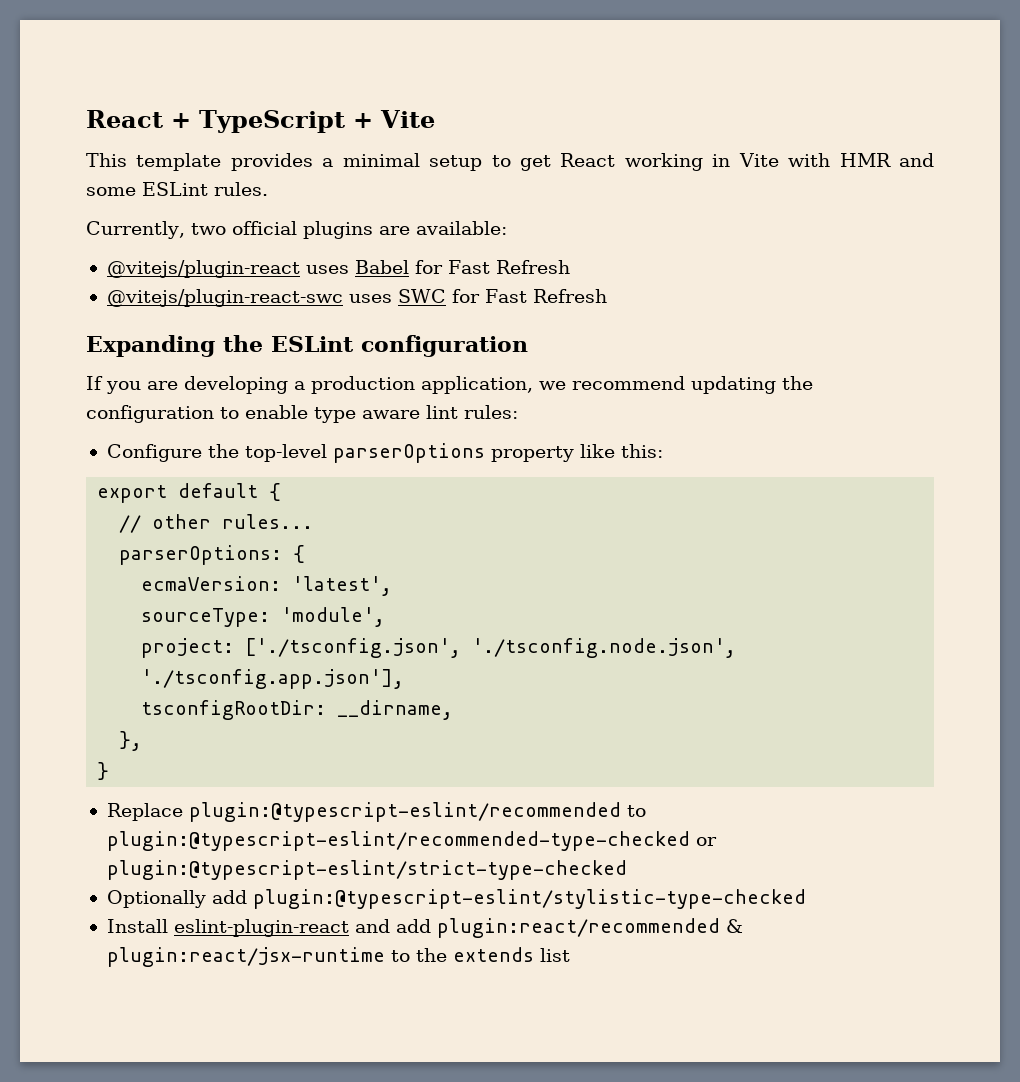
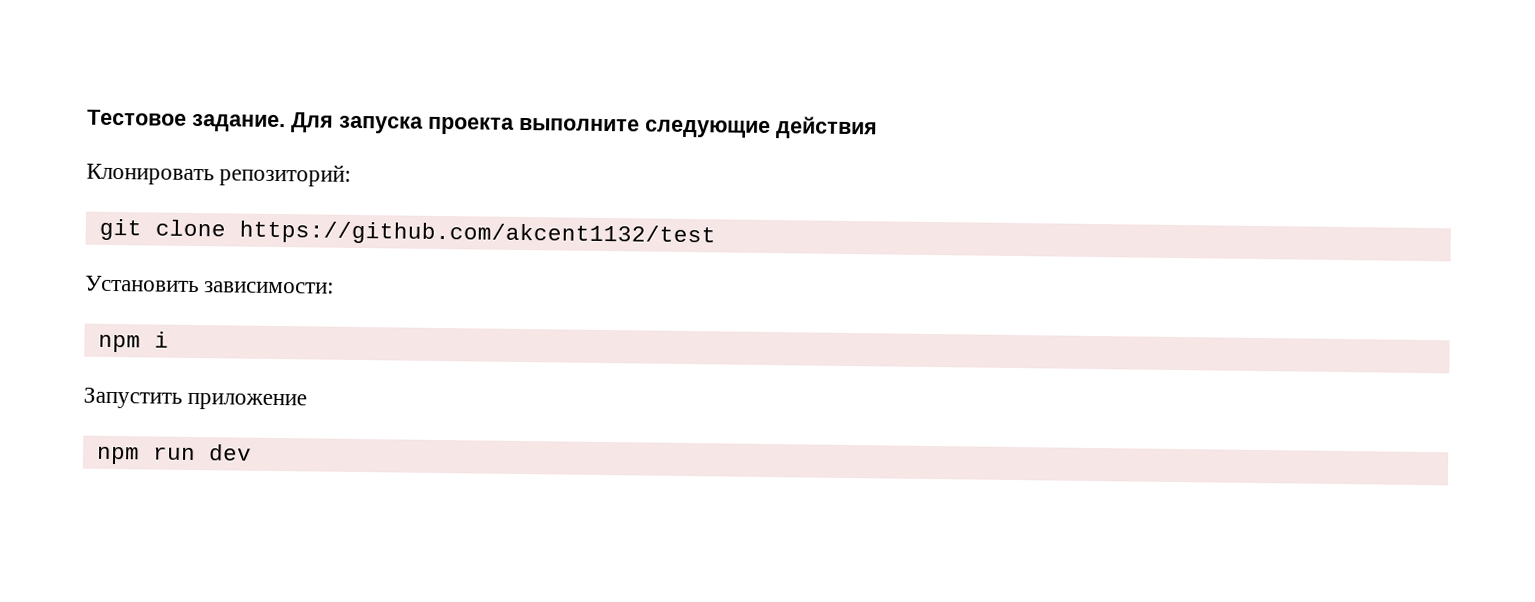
[86,110,435,133] [86,153,935,171] [86,182,268,196] [86,221,507,239] [106,260,570,278] [106,289,607,307] [86,335,528,357] [86,376,813,394] [86,405,518,423] [106,443,663,463] [97,483,282,503] [119,514,314,533] [119,545,306,565] [141,576,393,596] [141,607,386,627] [141,638,737,658] [141,669,405,689] [141,700,454,720] [119,731,143,751] [97,762,110,780] [106,802,646,822] [106,831,717,851] [106,860,627,880] [106,889,806,909] [106,918,743,938] [106,947,570,967] React + TypeScript + Vite // This template provides a minimal setup to get React working in Vite with HMR and some ESLint rules. // Currently, two official plugins are available: // @vitejs/plugin-react uses Babel for Fast Refresh // @vitejs/plugin-react-swc uses SWC for Fast Refresh // Expanding the ESLint configuration // If you are developing a production application, we recommend updating the configuration to enable type aware lint rules: // Configure the top-level parserOptions property like this: // export default { // // other rules... // parserOptions: { // ecmaVersion: 'latest', // sourceType: 'module', // project: ['./tsconfig.json', './tsconfig.node.json', './tsconfig.app.json'], // tsconfigRootDir: __dirname, // }, // } // Replace plugin:@typescript-eslint/recommended to plugin:@typescript-eslint/recommended-type-checked or plugin:@typescript-eslint/strict-type-checked // Optionally add plugin:@typescript-eslint/stylistic-type-checked // Install eslint-plugin-react and add plugin:react/recommended & plugin:react/jsx-runtime to the extends list -> [87,109,878,140] [86,163,352,187] [98,218,716,248] [85,275,335,294] [97,331,169,353] [83,387,308,411] [95,444,252,465] Тестовое задание. Для запуска проекта выполните следующие действия // Клонировать репозиторий: // git clone https://github.com/akcent1132/test // Установить зависимости: // npm i // Запустить приложение // npm run dev

